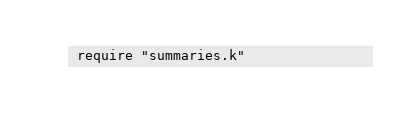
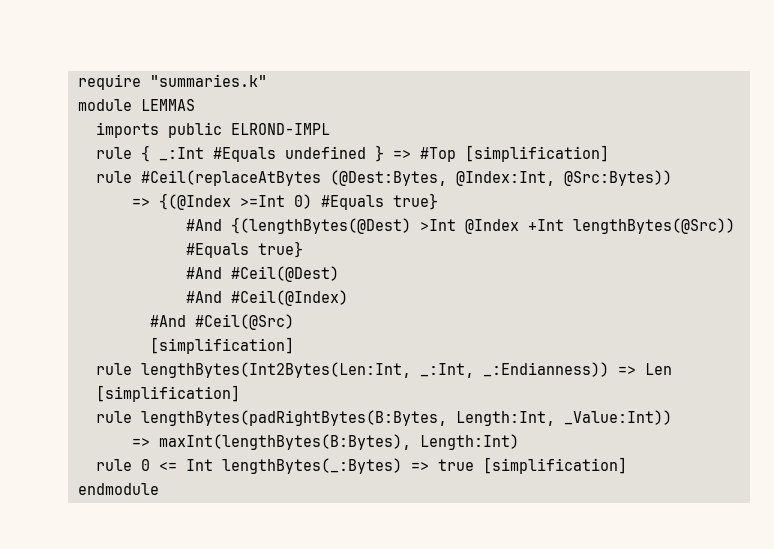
(245, 54) none -> [77,99,195,111] [95,122,330,138] [95,145,609,162] [95,170,672,186] [131,193,438,210] [185,217,735,234] [185,241,303,258] [185,266,339,282] [185,290,348,306] [149,314,294,330] [149,337,294,354] [95,362,672,378] [95,385,240,402] [95,410,672,426] [131,434,519,450] [95,457,627,474] [77,483,159,495] // module LEMMAS // imports public ELROND-IMPL // rule { _:Int #Equals undefined } => #Top [simplification] // rule #Ceil(replaceAtBytes (@Dest:Bytes, @Index:Int, @Src:Bytes)) // => {(@Index >=Int 0) #Equals true} // #And {(lengthBytes(@Dest) >Int @Index +Int lengthBytes(@Src)) #Equals true} // #And #Ceil(@Dest) // #And #Ceil(@Index) // #And #Ceil(@Src) // [simplification] // rule lengthBytes(Int2Bytes(Len:Int, _:Int, _:Endianness)) => Len [simplification] // rule lengthBytes(padRightBytes(B:Bytes, Length:Int, _Value:Int)) // => maxInt(lengthBytes(B:Bytes), Length:Int) // rule 0 <= Int lengthBytes(_:Bytes) => true [simplification] // endmodule

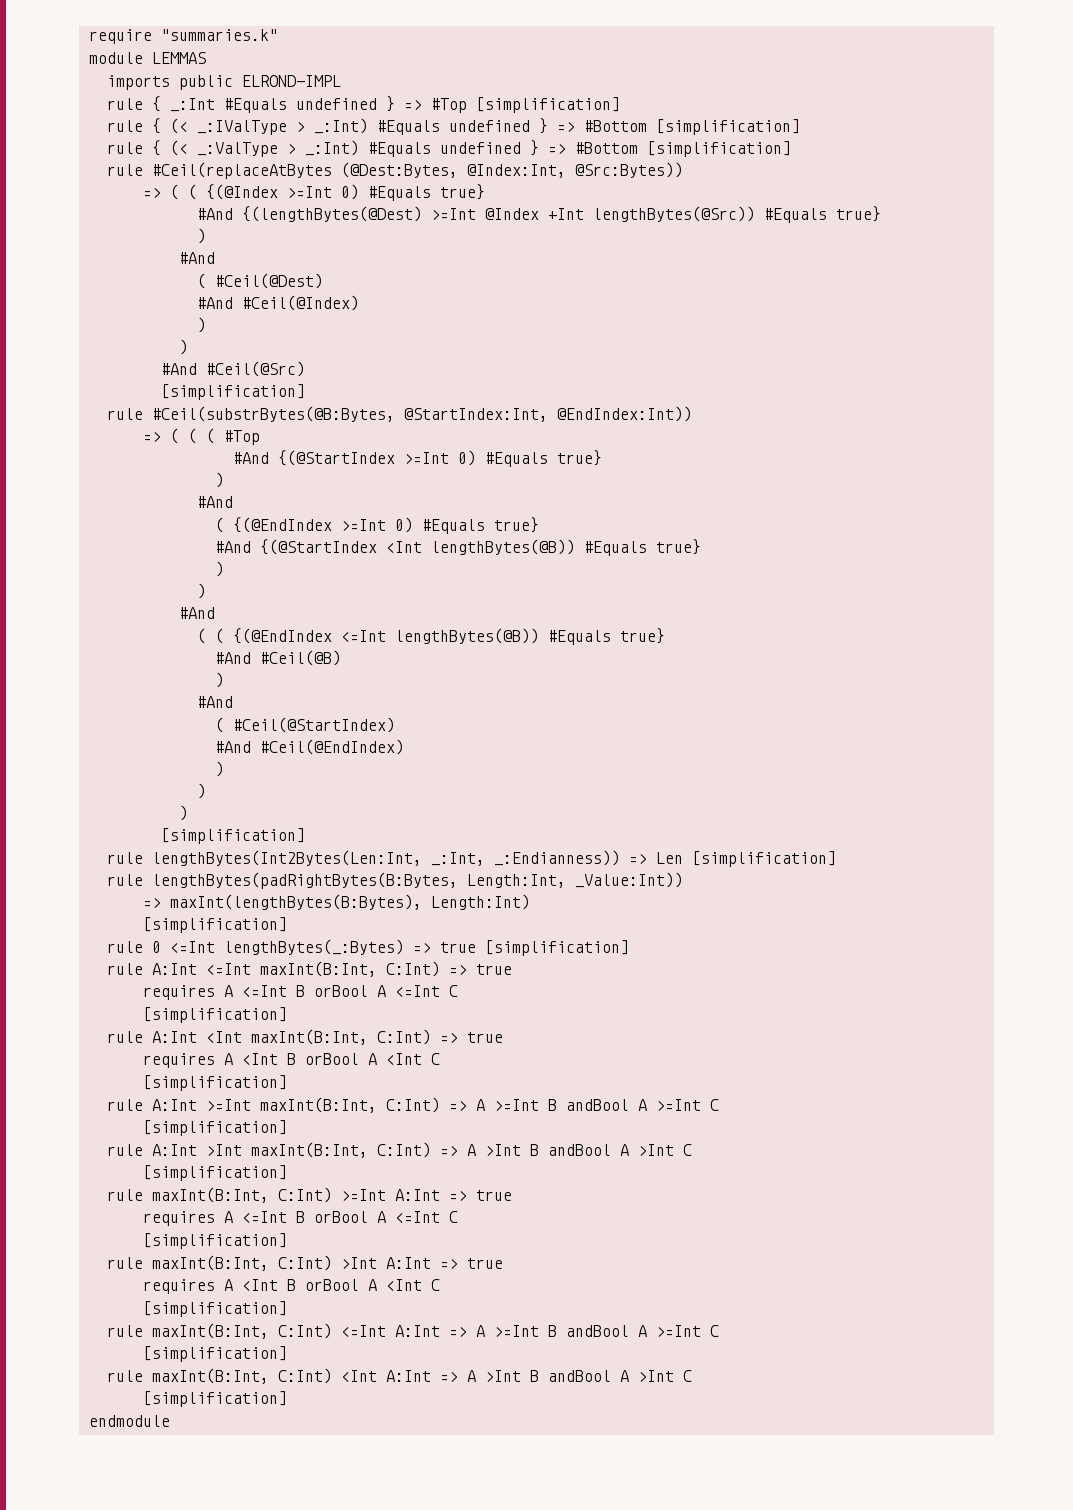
(609, 153) none -> [106,118,800,135] [106,140,791,157] // rule { (< _:IValType > _:Int) #Equals undefined } => #Bottom [simplification] // rule { (< _:ValType > _:Int) #Equals undefined } => #Bottom [simplification]
(150, 202) none -> [169,184,197,200] ( (
[419,219,456,231] >Int -> [430,208,476,220] >=Int
[185,267,222,279] // #And -> [196,228,206,244] [178,252,215,264] [196,273,206,289] // ) // #And // (
(348, 298) none -> [196,317,206,333] [178,339,188,355] // ) // )
(294, 345) none -> [106,406,692,422] [142,428,260,445] [232,450,602,467] [214,472,224,488] [196,496,233,508] [214,517,539,534] [214,539,701,556] [214,561,224,577] [196,583,206,599] [178,607,215,619] [196,628,665,645] [214,650,341,666] [214,672,224,688] [196,696,233,708] [214,717,395,733] [214,739,404,755] [214,761,224,777] [196,783,206,799] [178,805,188,821] [160,828,305,844] // rule #Ceil(substrBytes(@B:Bytes, @StartIndex:Int, @EndIndex:Int)) // => ( ( ( #Top // #And {(@StartIndex >=Int 0) #Equals true} // ) // #And // ( {(@EndIndex >=Int 0) #Equals true} // #And {(@StartIndex <Int lengthBytes(@B)) #Equals true} // ) // ) // #And // ( ( {(@EndIndex <=Int lengthBytes(@B)) #Equals true} // #And #Ceil(@B) // ) // #And // ( #Ceil(@StartIndex) // #And #Ceil(@EndIndex) // ) // ) // ) // [simplification]
(519, 442) none -> [142,917,287,933] // [simplification]
[158,459,213,471] <= Int -> [169,941,215,953] <=Int
(627, 465) none -> [106,961,512,977] [142,985,458,1000] [142,1007,287,1023] [106,1029,503,1045] [142,1053,440,1068] [142,1075,287,1091] [106,1097,719,1113] [142,1120,287,1136] [106,1142,692,1158] [142,1165,287,1181] [106,1187,512,1203] [142,1211,458,1226] [142,1233,287,1249] [106,1255,503,1271] [142,1279,440,1294] [142,1301,287,1317] [106,1323,719,1339] [142,1346,287,1362] [106,1368,692,1384] [142,1391,287,1407] // rule A:Int <=Int maxInt(B:Int, C:Int) => true // requires A <=Int B orBool A <=Int C // [simplification] // rule A:Int <Int maxInt(B:Int, C:Int) => true // requires A <Int B orBool A <Int C // [simplification] // rule A:Int >=Int maxInt(B:Int, C:Int) => A >=Int B andBool A >=Int C // [simplification] // rule A:Int >Int maxInt(B:Int, C:Int) => A >Int B andBool A >Int C // [simplification] // rule maxInt(B:Int, C:Int) >=Int A:Int => true // requires A <=Int B orBool A <=Int C // [simplification] // rule maxInt(B:Int, C:Int) >Int A:Int => true // requires A <Int B orBool A <Int C // [simplification] // rule maxInt(B:Int, C:Int) <=Int A:Int => A >=Int B andBool A >=Int C // [simplification] // rule maxInt(B:Int, C:Int) <Int A:Int => A >Int B andBool A >Int C // [simplification]

